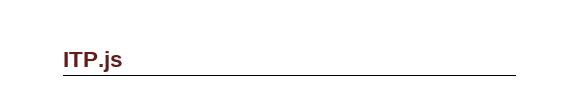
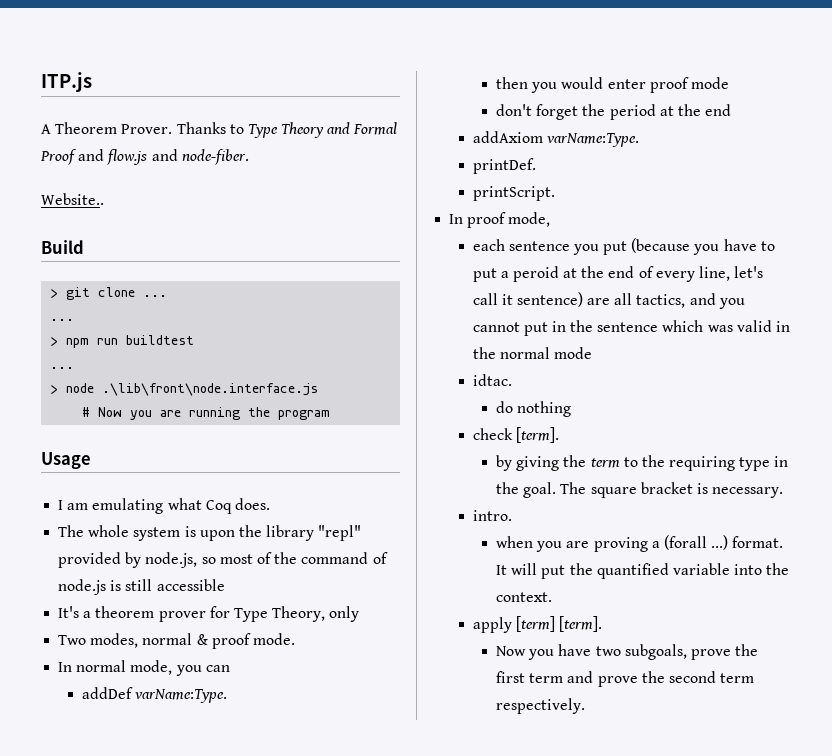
(123, 61) none -> [41,122,398,138] [40,149,249,165] [41,193,104,205] [41,240,84,254] [50,287,168,300] [50,319,75,321] [50,335,195,348] [50,367,75,369] [50,383,319,396] [82,407,331,420] [41,452,91,469] [58,498,270,514] [58,525,362,541] [58,552,388,568] [58,579,225,595] [58,606,360,622] [58,633,295,649] [58,660,230,676] [81,687,227,703] [495,77,729,93] [495,104,732,120] [472,131,639,147] [472,158,536,174] [472,186,555,201] [449,212,551,228] [472,238,775,255] [472,266,764,282] [472,292,745,309] [472,320,790,336] [472,347,592,359] [472,374,512,386] [495,401,572,417] [472,427,559,443] [495,455,789,471] [495,482,784,498] [472,510,512,521] [495,535,784,552] [495,563,790,579] [495,592,552,602] [472,616,602,633] [495,644,759,660] [495,671,755,687] [495,698,585,714] // A Theorem Prover. Thanks to Type Theory and Formal Proof and flow.js and node-fiber. // Website.. // Build // > git clone ... // ... // > npm run buildtest // ... // > node .\lib\front\node.interface.js // # Now you are running the program // Usage // I am emulating what Coq does. // The whole system is upon the library "repl" provided by node.js, so most of the command of node.js is still accessible // It's a theorem prover for Type Theory, only // Two modes, normal & proof mode. // In normal mode, you can // addDef varName:Type. // then you would enter proof mode // don't forget the period at the end // addAxiom varName:Type. // printDef. // printScript. // In proof mode, // each sentence you put (because you have to put a peroid at the end of every line, let's call it sentence) are all tactics, and you cannot put in the sentence which was valid in the normal mode // idtac. // do nothing // check [term]. // by giving the term to the requiring type in the goal. The square bracket is necessary. // intro. // when you are proving a (forall ...) format. It will put the quantified variable into the context. // apply [term] [term]. // Now you have two subgoals, prove the first term and prove the second term respectively.

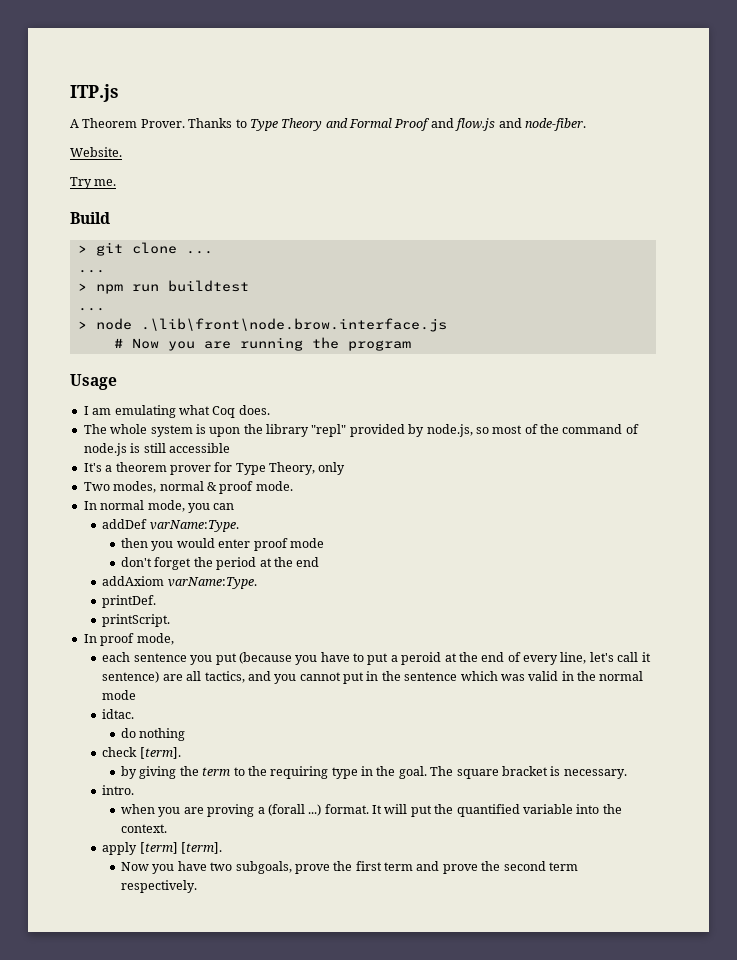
[41,193,104,205] Website.. -> [70,147,122,157] [70,177,117,189] Website. // Try me.
[102,383,319,396] .\lib\front\node.interface.js -> [140,318,447,332] .\lib\front\node.brow.interface.js

